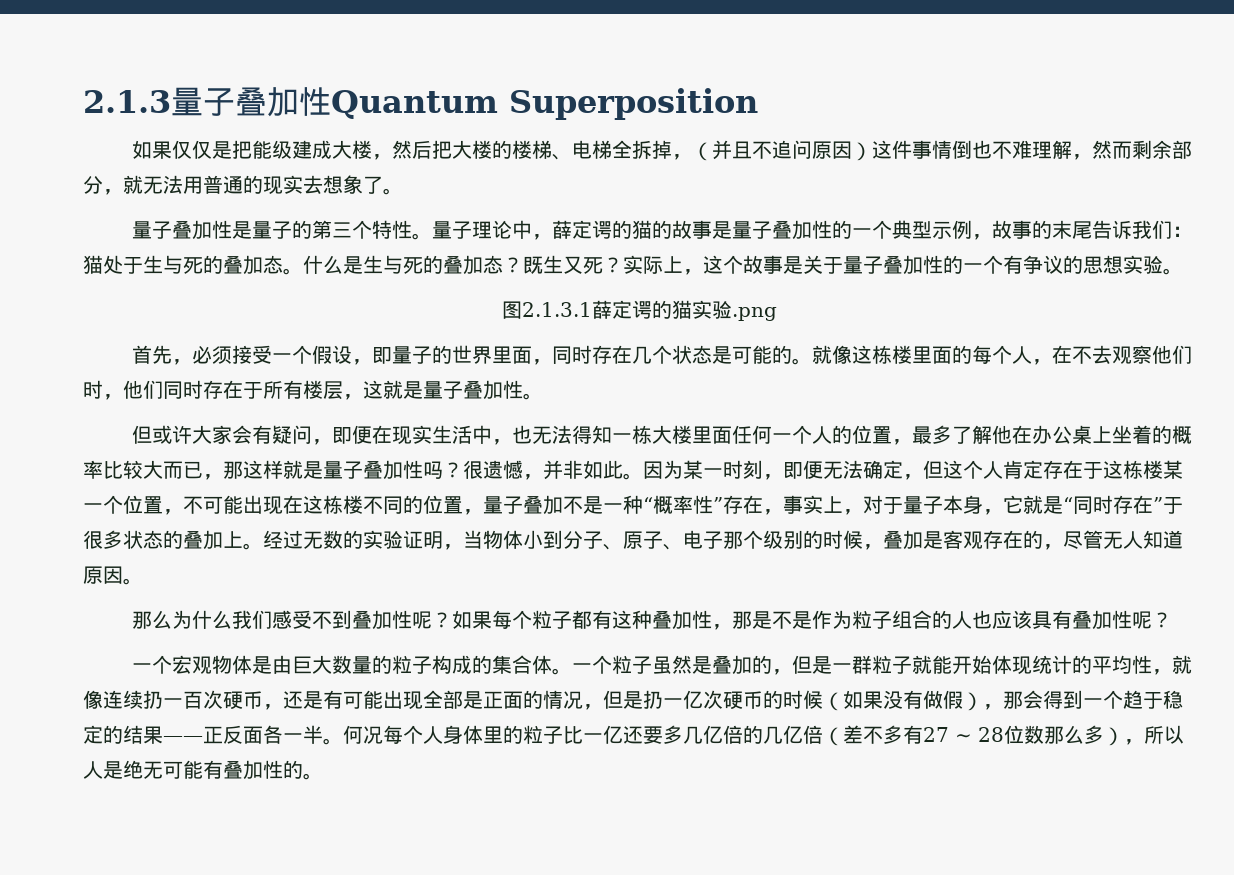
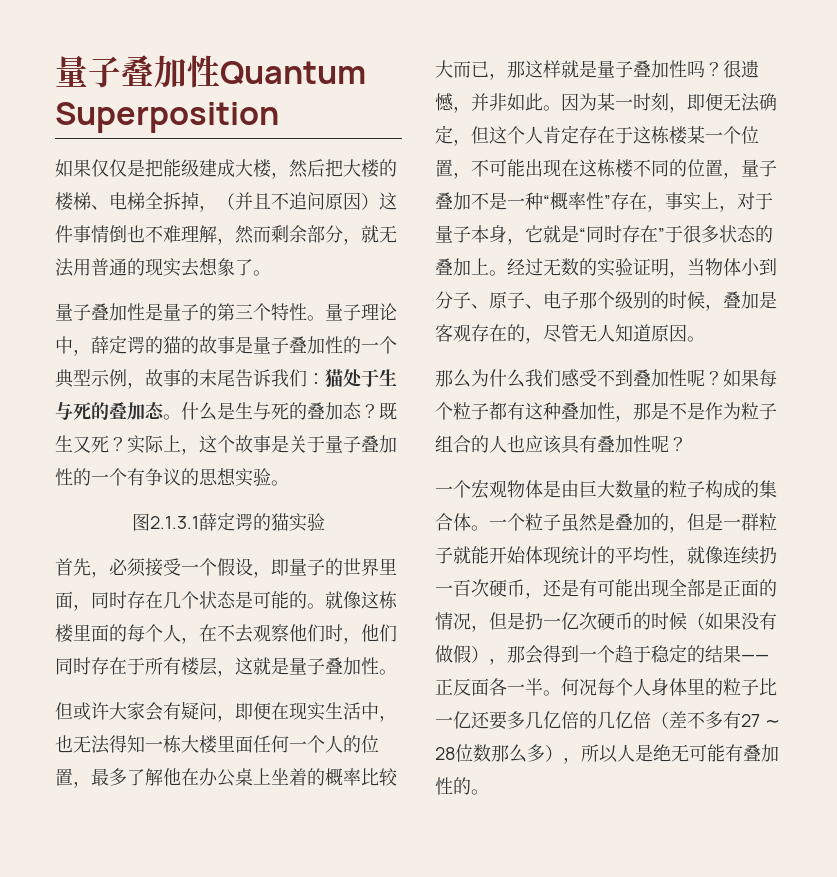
[83,90,171,113] 2.1.3 -> (55, 71) none
[732,307,777,321] .png -> (325, 522) none

